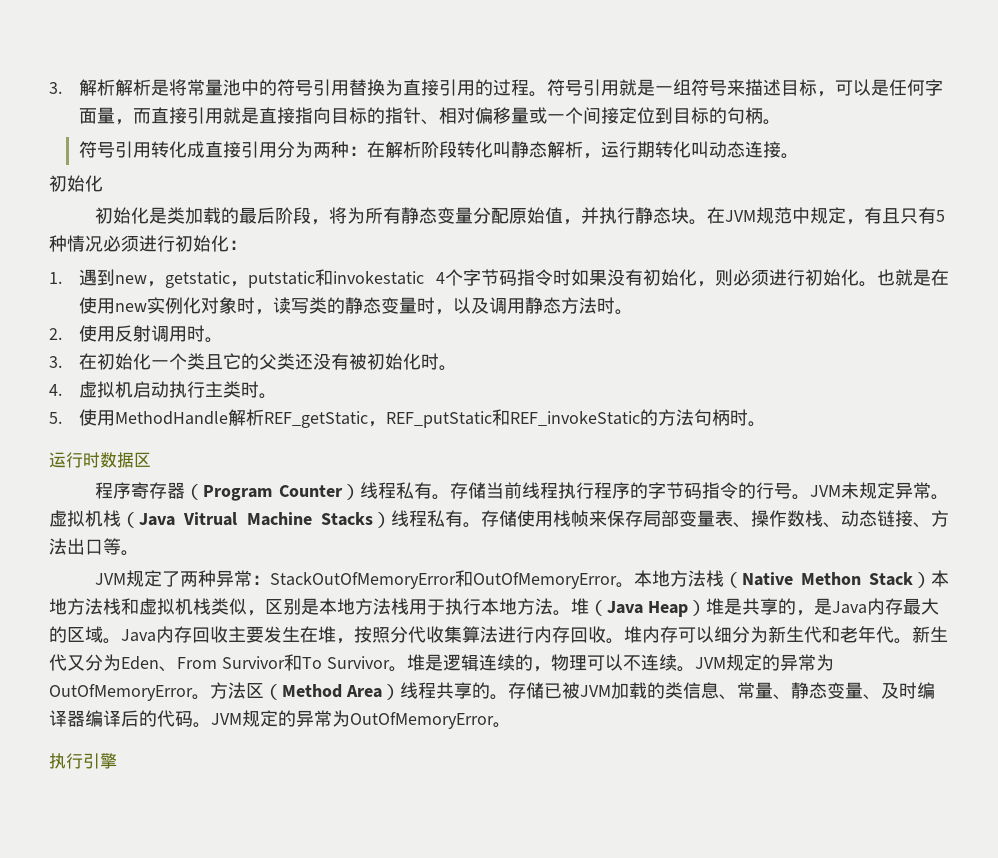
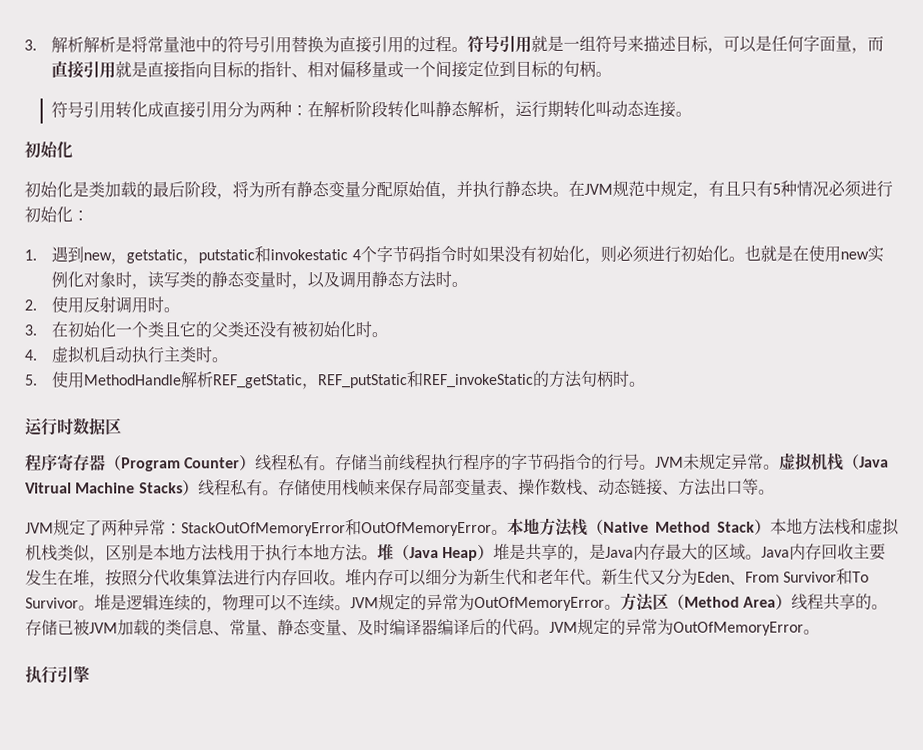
[800,572,861,585] Methon -> [655,521,711,533] Method

